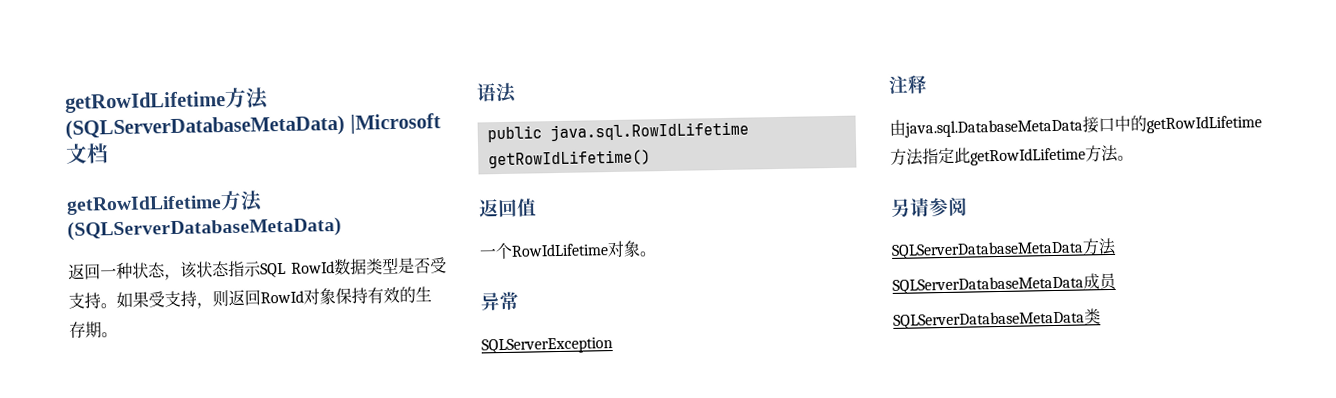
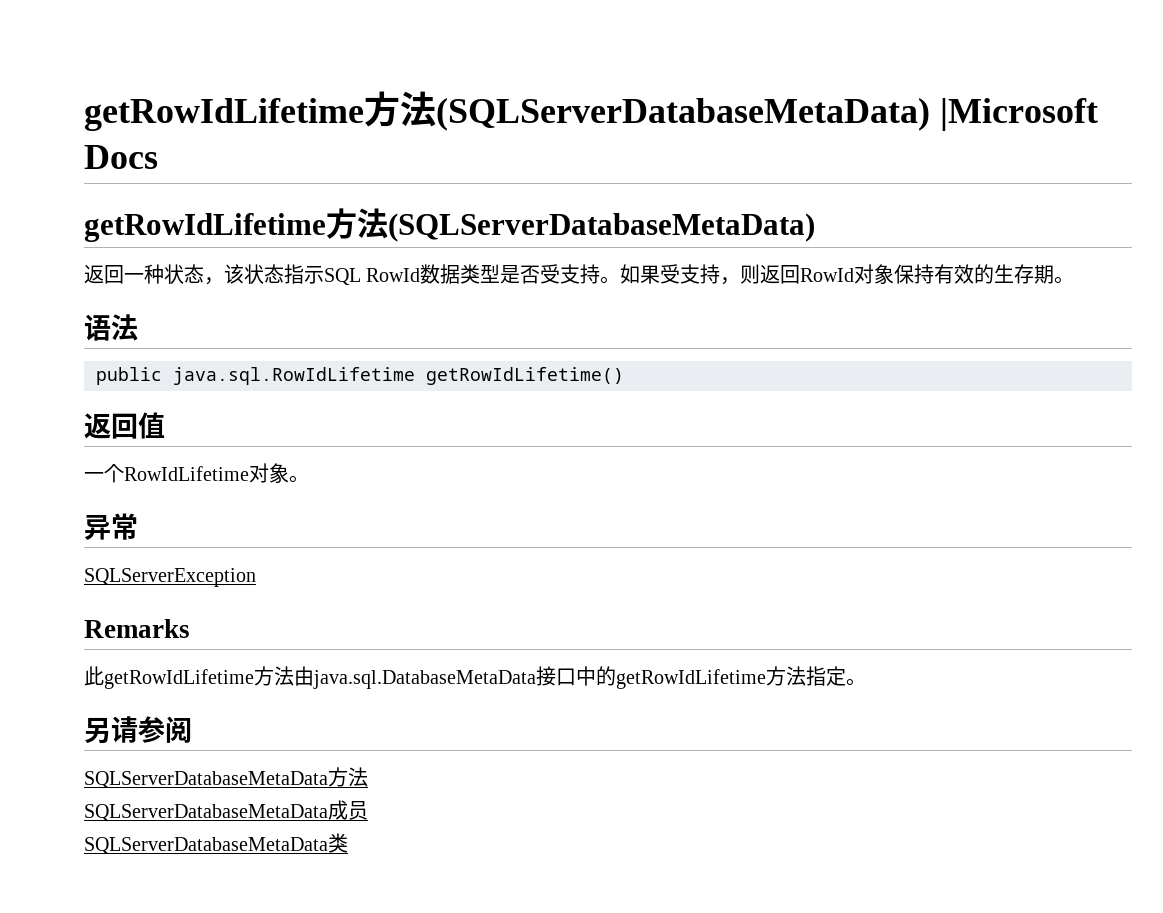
[65,143,109,164] 文档 -> [84,145,158,169] Docs
[888,75,928,94] 注释 // -> [84,619,190,638] [84,666,294,689] Remarks // 此getRowIdLifetime方法
[954,144,1119,166] 此getRowIdLifetime方法 -> (846, 676) none

